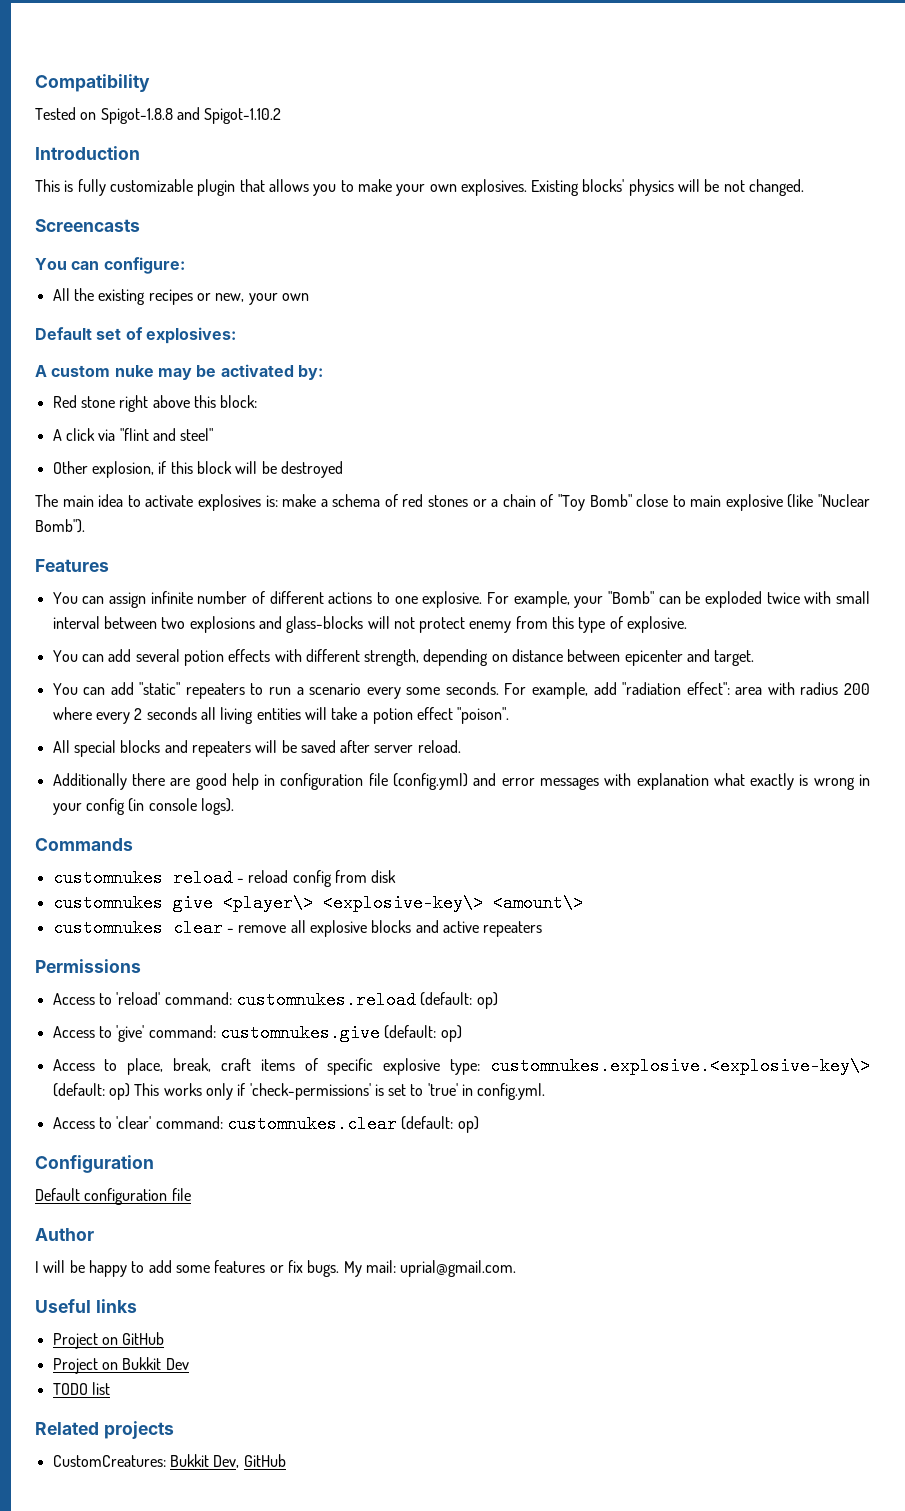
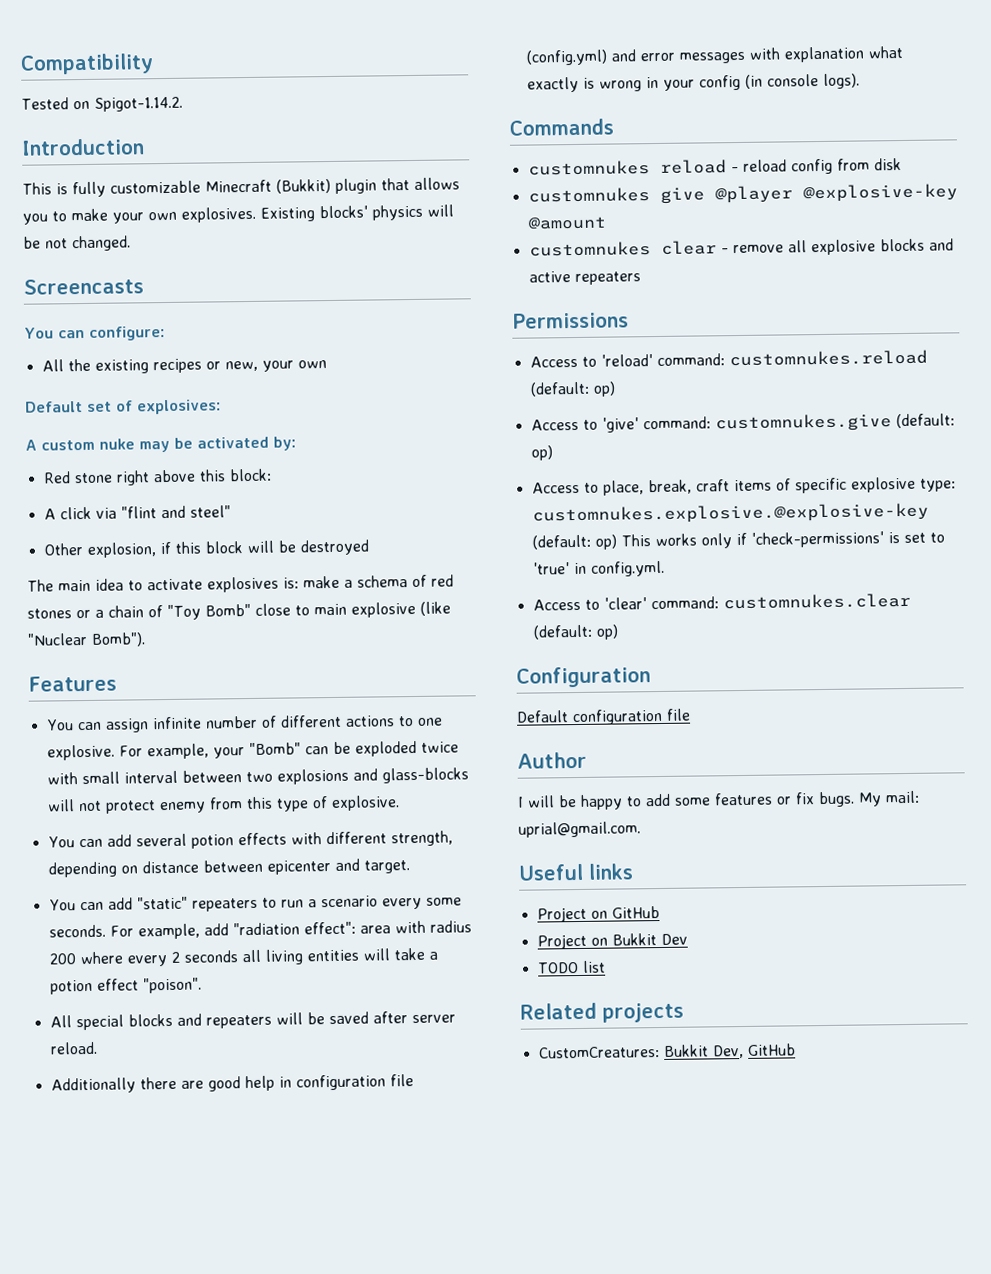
[100,107,282,124] Spigot-1.8.8 and Spigot-1.10.2 -> [93,96,183,112] Spigot-1.14.2.
(193, 185) none -> [205,178,331,194] Minecraft (Bukkit)
[222,894,583,912] <player\> <explosive-key\> <amount\> -> [714,183,958,204] [527,216,607,230] @player @explosive-key @amount
[489,1057,870,1075] customnukes.explosive.<explosive-key\> -> [531,502,929,525] customnukes.explosive.@explosive-key

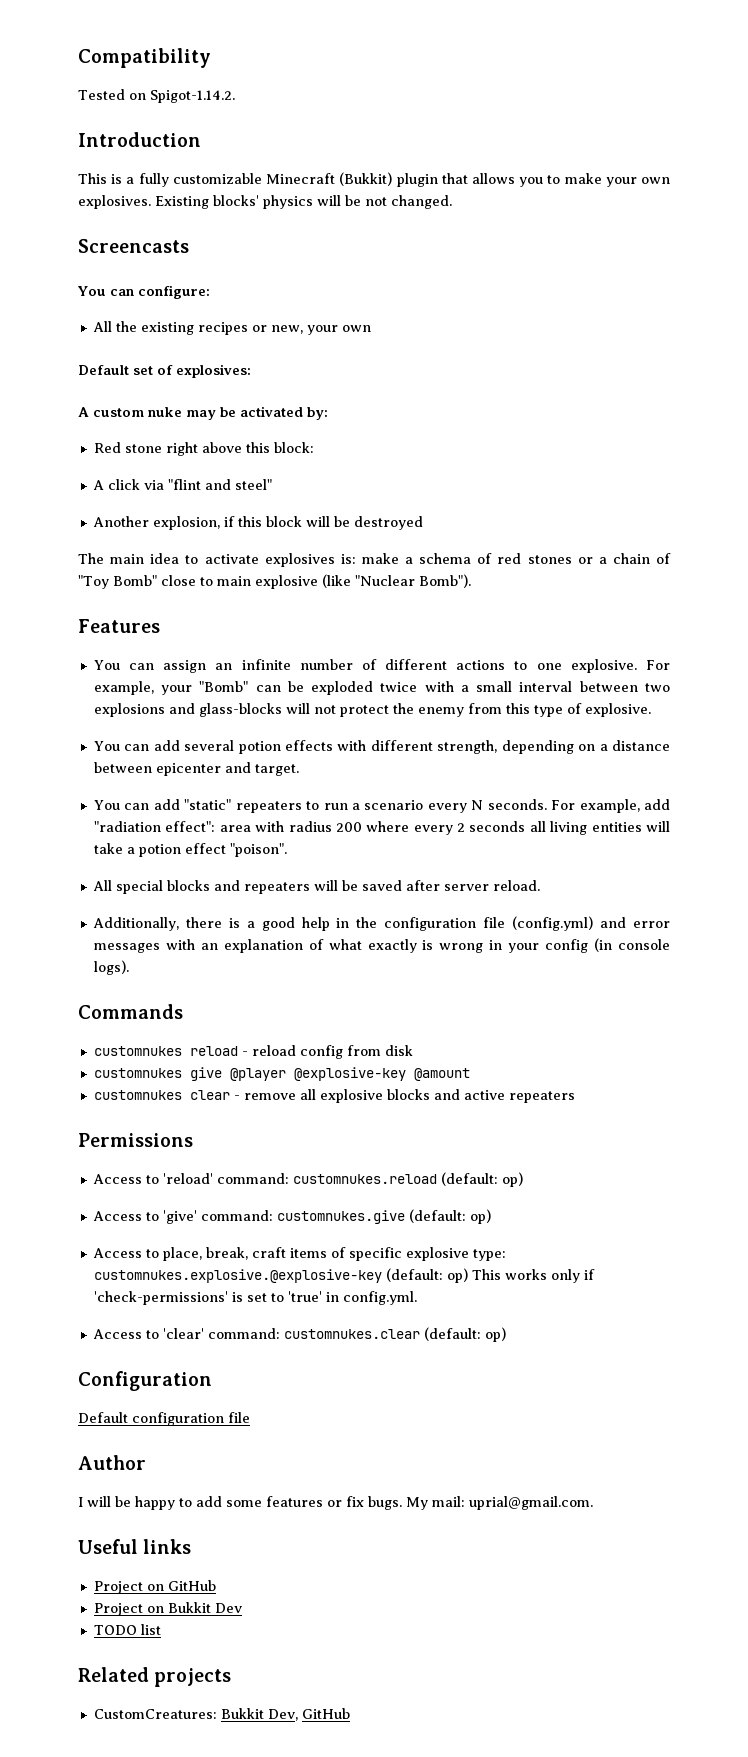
(68, 189) none -> [126,177,135,184] a
[43,543,83,556] Other -> [92,516,149,527] Another
(149, 725) none -> [215,663,233,670] an
(78, 778) none -> [460,685,469,692] a
(156, 807) none -> [392,703,414,714] the
(138, 869) none -> [599,744,608,751] a
[425,897,462,906] some -> [471,800,484,810] N
[50,1076,204,1094] Additionally there are -> [92,917,255,931] Additionally, there is a
(292, 1082) none -> [356,917,378,928] the
[783,46,864,63] explanation -> [200,939,324,953] an explanation of

